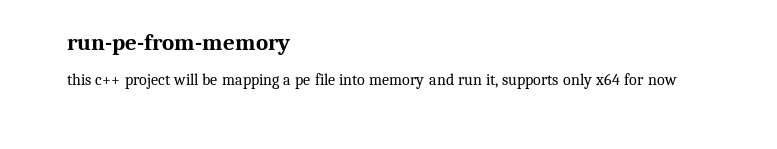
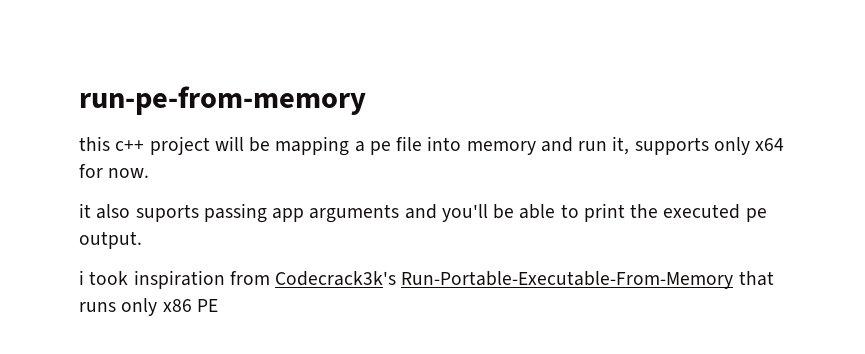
[647,77,677,85] now -> [108,168,150,178] [79,203,767,223] [79,231,142,249] [79,270,774,289] [79,298,218,316] now. // it also suports passing app arguments and you'll be able to print the executed pe output. // i took inspiration from Codecrack3k's Run-Portable-Executable-From-Memory that runs only x86 PE

